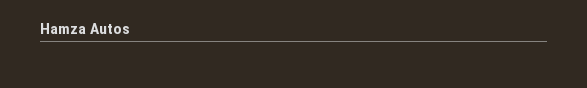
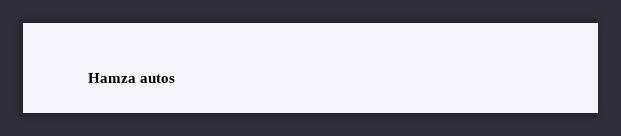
[90,23,131,34] Autos -> [140,74,176,83] autos

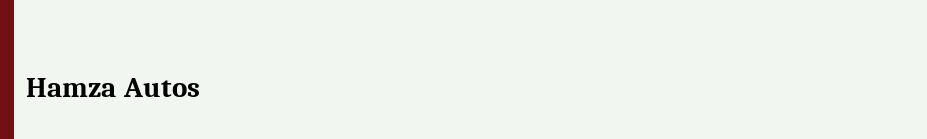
[140,74,176,83] autos -> [122,78,200,97] Autos

